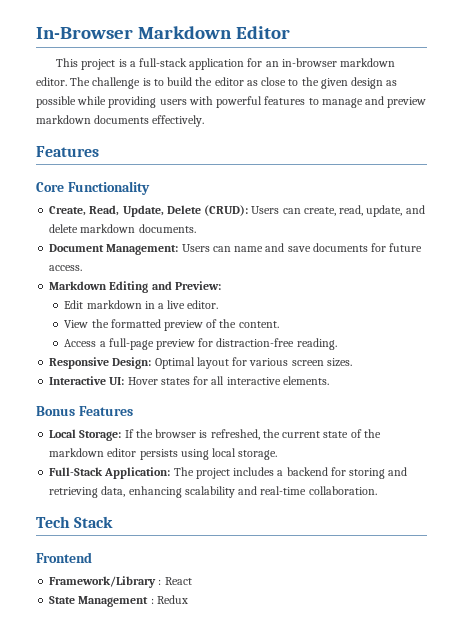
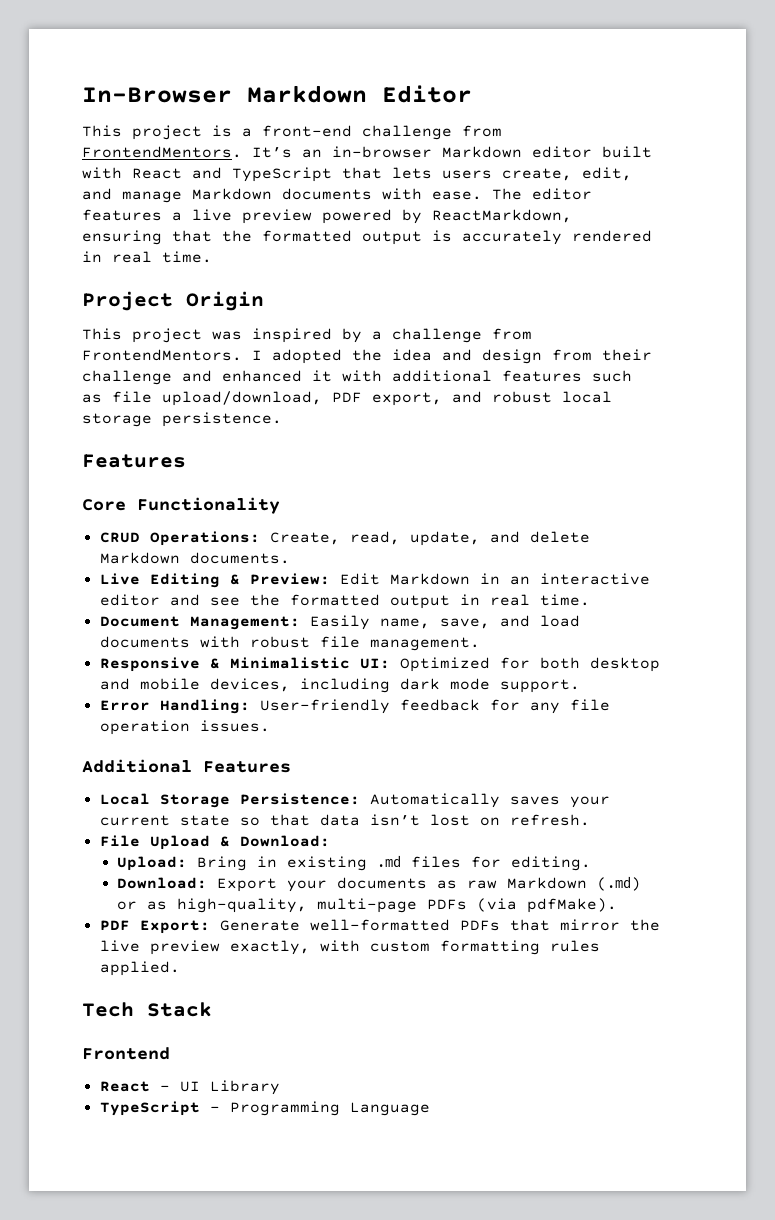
[138,58,396,70] [36,77,398,89] [36,96,427,108] [36,115,205,127] [36,146,99,157] [36,181,150,195] [49,205,336,217] full-stack application for an in-browser markdown editor. The challenge is to build the editor as close to the given design as possible while providing users with powerful features to manage and preview markdown documents effectively. // Features // Core Functionality // Create, Read, Update, Delete (CRUD): Users can create, -> [262,125,502,140] [82,146,652,158] [82,167,632,182] [82,188,592,203] [82,209,572,224] [82,230,652,245] [82,251,212,263] [82,291,264,311] [82,328,532,343] [82,349,652,364] [82,370,632,385] [82,391,612,406] [82,412,282,427] [82,454,186,468] [82,497,280,514] [99,531,340,546] front-end challenge from FrontendMentors. It’s an in-browser Markdown editor built with React and TypeScript that lets users create, edit, and manage Markdown documents with ease. The editor features a live preview powered by ReactMarkdown, ensuring that the formatted output is accurately rendered in real time. // Project Origin // This project was inspired by a challenge from FrontendMentors. I adopted the idea and design from their challenge and enhanced it with additional features such as file upload/download, PDF export, and robust local storage persistence. // Features // Core Functionality // CRUD Operations: Create,
[80,224,136,233] markdown -> [99,552,180,564] Markdown
[49,243,423,255] [49,265,83,271] [49,281,221,293] [64,300,219,309] [64,319,279,331] [64,338,337,350] [49,357,352,369] [49,376,329,385] [36,406,133,416] [49,429,381,441] [49,448,278,460] [49,467,408,479] [49,486,377,498] Document Management: Users can name and save documents for future access. // Markdown Editing and Preview: // Edit markdown in a live editor. // View the formatted preview of the content. // Access a full-page preview for distraction-free reading. // Responsive Design: Optimal layout for various screen sizes. // Interactive UI: Hover states for all interactive elements. // Bonus Features // Local Storage: If the browser is refreshed, the current state of the markdown editor persists using local storage. // Full-Stack Application: The project includes a backend for storing and retrieving data, enhancing scalability and real-time collaboration. -> [99,573,650,588] [99,594,590,609] [99,615,580,630] [99,636,480,651] [99,657,660,672] [99,678,580,693] [99,699,610,714] [99,720,270,735] [82,759,291,773] [99,793,610,808] [99,814,590,826] [99,835,330,850] [117,855,592,871] [117,876,642,892] [117,898,618,913] [99,919,660,934] [99,940,600,955] [99,961,180,976] Live Editing & Preview: Edit Markdown in an interactive editor and see the formatted output in real time. // Document Management: Easily name, save, and load documents with robust file management. // Responsive & Minimalistic UI: Optimized for both desktop and mobile devices, including dark mode support. // Error Handling: User-friendly feedback for any file operation issues. // Additional Features // Local Storage Persistence: Automatically saves your current state so that data isn’t lost on refresh. // File Upload & Download: // Upload: Bring in existing .md files for editing. // Download: Export your documents as raw Markdown (.md) or as high-quality, multi-page PDFs (via pdfMake). // PDF Export: Generate well-formatted PDFs that mirror the live preview exactly, with custom formatting rules applied.
[49,576,192,588] [49,595,188,607] Framework/Library : React // State Management : Redux -> [99,1080,280,1095] [99,1101,430,1116] React – UI Library // TypeScript – Programming Language

